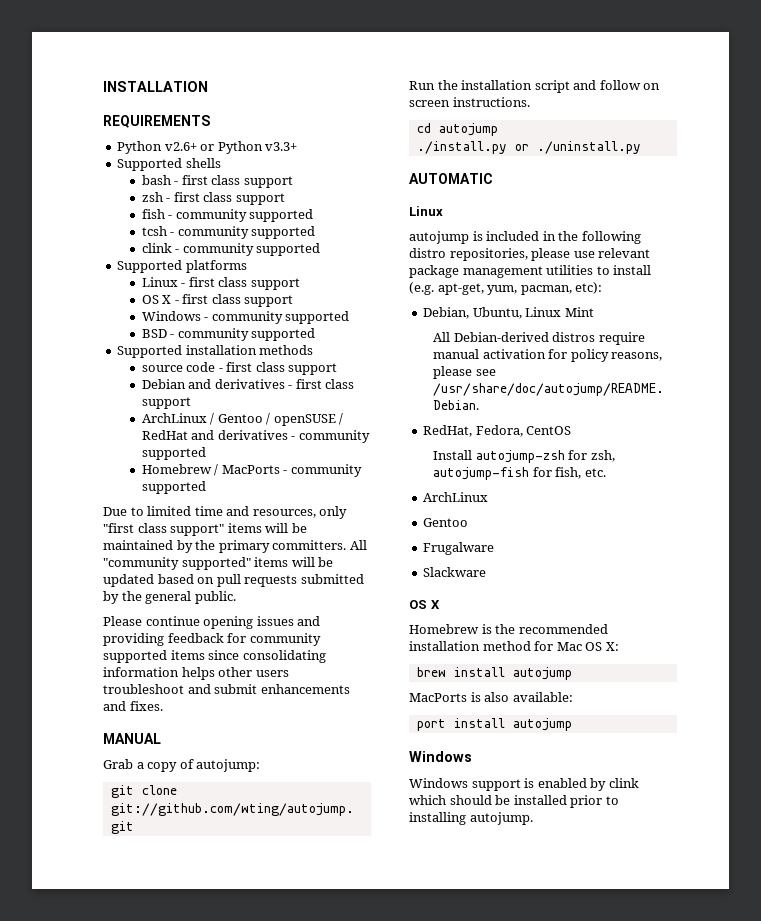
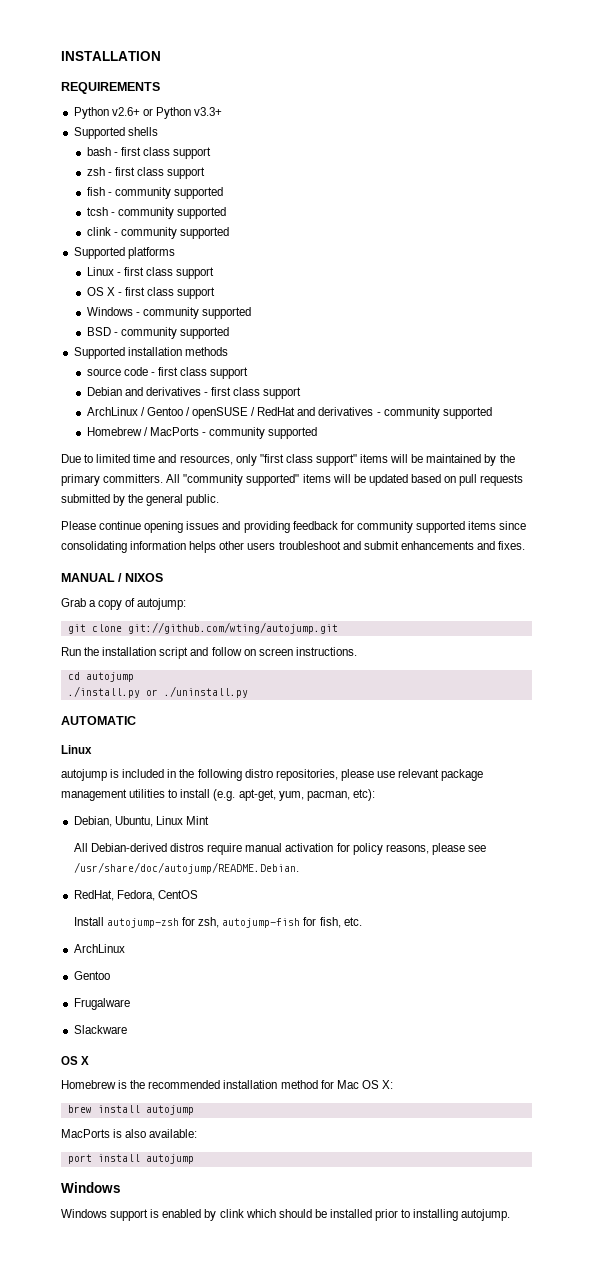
(161, 738) none -> [118,573,163,582] / NIXOS

